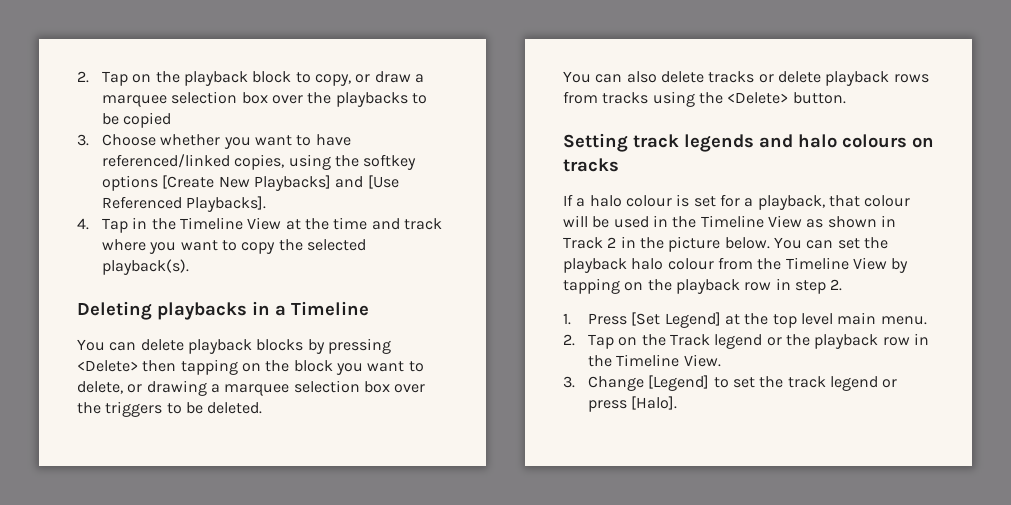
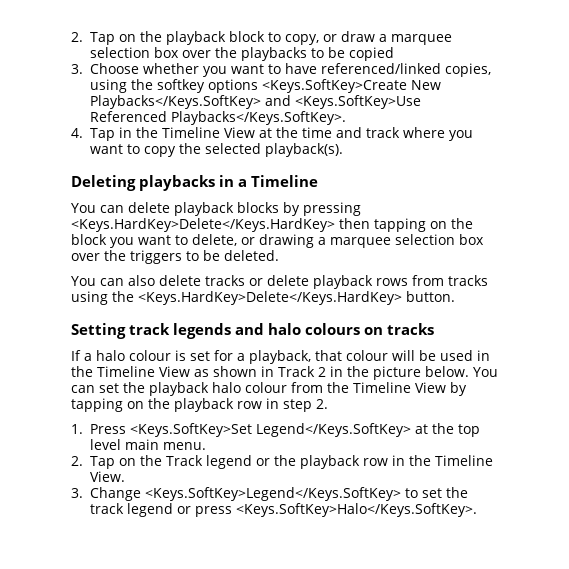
[162,175,399,191] [102,196,267,212] [Create New Playbacks] and [Use Referenced Playbacks]. -> [261,79,441,93] [89,95,421,109] [89,111,346,125] <Keys.SoftKey>Create New Playbacks</Keys.SoftKey> and <Keys.SoftKey>Use Referenced Playbacks</Keys.SoftKey>.
[77,360,138,372] <Delete> -> [71,218,335,232] <Keys.HardKey>Delete</Keys.HardKey>
[727,92,789,104] <Delete> -> [138,291,402,305] <Keys.HardKey>Delete</Keys.HardKey>
[631,312,721,328] [Set Legend] -> [129,423,411,437] <Keys.SoftKey>Set Legend</Keys.SoftKey>
[648,375,710,391] [Legend] -> [144,487,401,501] <Keys.SoftKey>Legend</Keys.SoftKey>
[631,396,678,410] [Halo]. -> [235,503,477,517] <Keys.SoftKey>Halo</Keys.SoftKey>.

